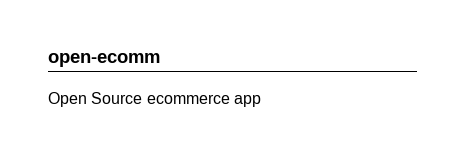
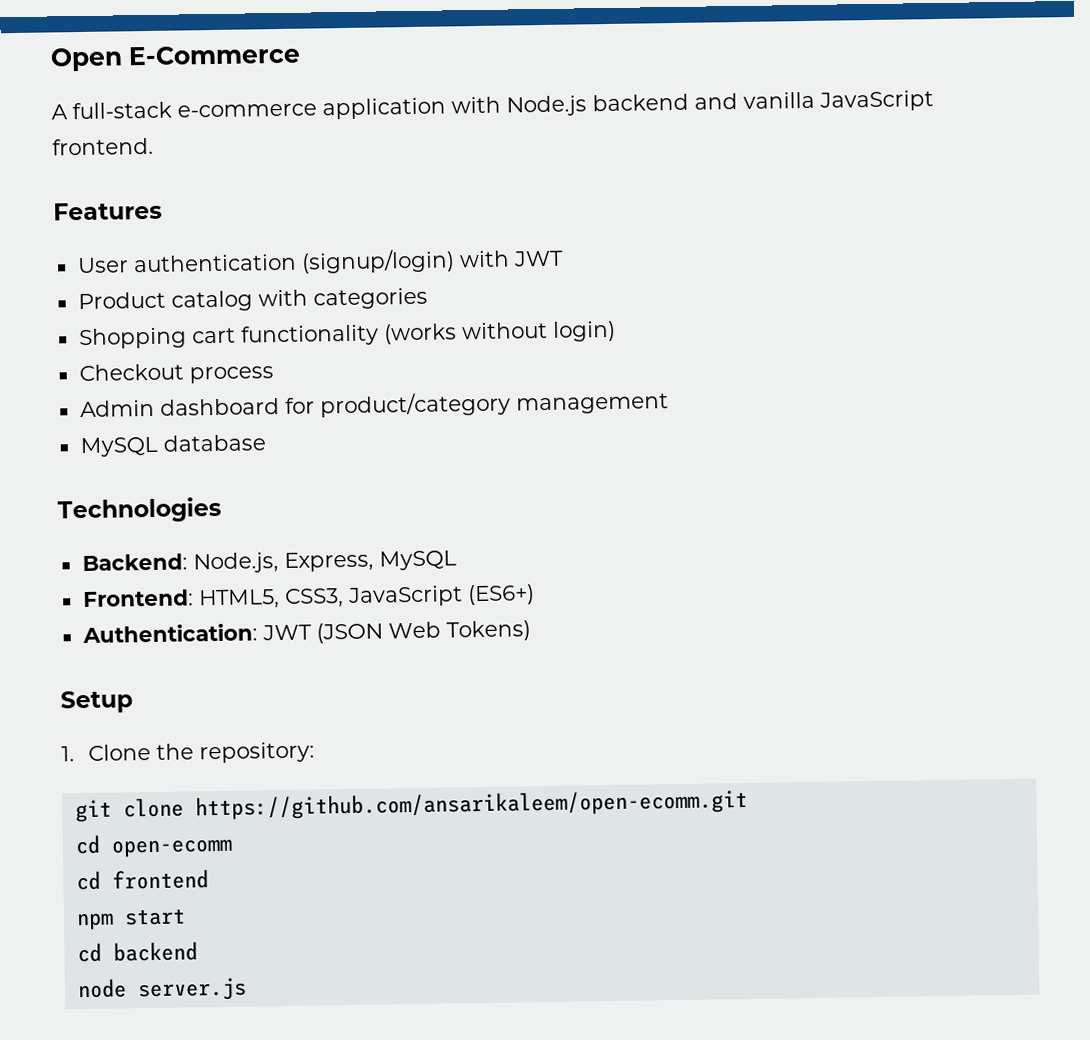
[48,53,160,67] [48,92,261,107] open-ecomm // Open Source ecommerce app -> [50,44,301,72] [51,90,934,120] [52,137,154,156] [53,201,162,221] [76,248,564,274] [77,287,428,312] [78,320,616,350] [78,363,274,384] [79,391,669,418] [79,434,266,458] [57,496,221,524] [81,550,457,574] [82,584,535,610] [81,620,531,644] [60,690,133,714] [61,741,316,764] [74,788,748,823] [74,834,233,858] [75,869,209,891] [75,908,186,931] [76,941,198,963] [76,977,247,1002] Open E-Commerce // A full-stack e-commerce application with Node.js backend and vanilla JavaScript frontend. // Features // User authentication (signup/login) with JWT // Product catalog with categories // Shopping cart functionality (works without login) // Checkout process // Admin dashboard for product/category management // MySQL database // Technologies // Backend: Node.js, Express, MySQL // Frontend: HTML5, CSS3, JavaScript (ES6+) // Authentication: JWT (JSON Web Tokens) // Setup // 1. Clone the repository: // git clone https://github.com/ansarikaleem/open-ecomm.git // cd open-ecomm // cd frontend // npm start // cd backend // node server.js

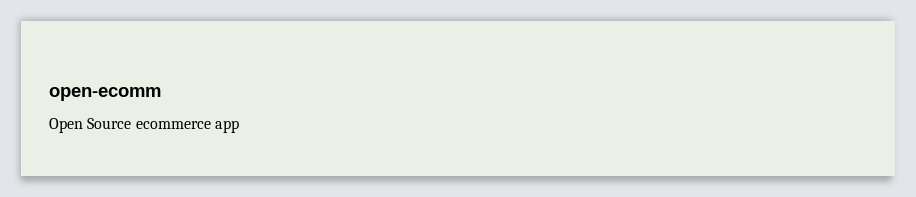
[50,44,301,72] [51,90,934,120] [52,137,154,156] [53,201,162,221] [76,248,564,274] [77,287,428,312] [78,320,616,350] [78,363,274,384] [79,391,669,418] [79,434,266,458] [57,496,221,524] [81,550,457,574] [82,584,535,610] [81,620,531,644] [60,690,133,714] [61,741,316,764] [74,788,748,823] [74,834,233,858] [75,869,209,891] [75,908,186,931] [76,941,198,963] [76,977,247,1002] Open E-Commerce // A full-stack e-commerce application with Node.js backend and vanilla JavaScript frontend. // Features // User authentication (signup/login) with JWT // Product catalog with categories // Shopping cart functionality (works without login) // Checkout process // Admin dashboard for product/category management // MySQL database // Technologies // Backend: Node.js, Express, MySQL // Frontend: HTML5, CSS3, JavaScript (ES6+) // Authentication: JWT (JSON Web Tokens) // Setup // 1. Clone the repository: // git clone https://github.com/ansarikaleem/open-ecomm.git // cd open-ecomm // cd frontend // npm start // cd backend // node server.js -> [49,87,161,101] [49,118,239,133] open-ecomm // Open Source ecommerce app

